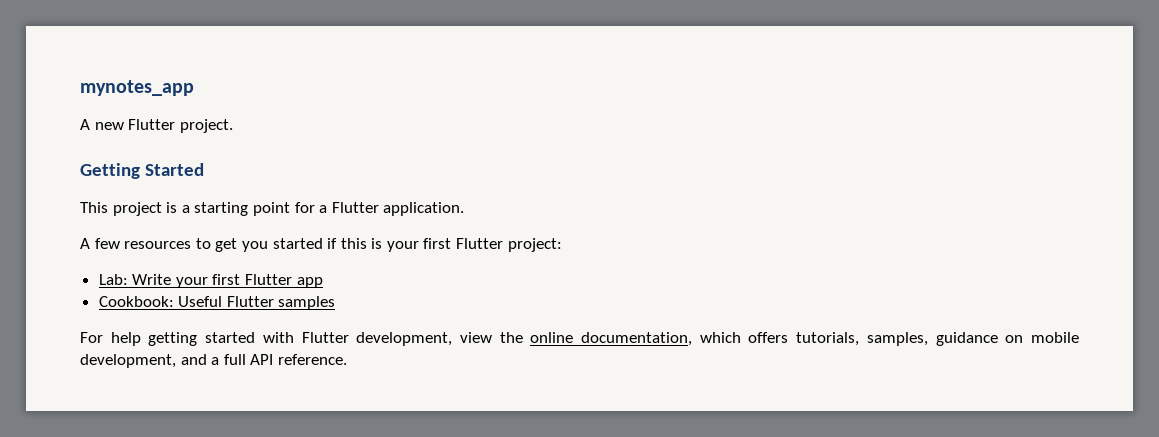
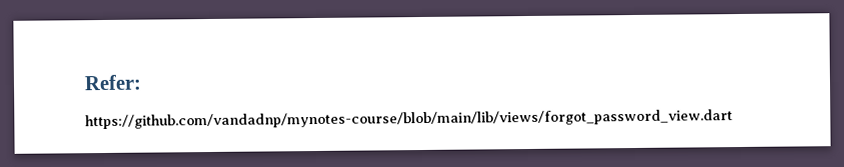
[80,80,194,96] [80,119,233,133] [80,163,204,179] [80,202,465,216] [80,238,562,252] [98,274,323,288] [98,296,336,310] [80,332,1080,346] [80,354,347,368] mynotes_app // A new Flutter project. // Getting Started // This project is a starting point for a Flutter application. // A few resources to get you started if this is your first Flutter project: // Lab: Write your first Flutter app // Cookbook: Useful Flutter samples // For help getting started with Flutter development, view the online documentation, which offers tutorials, samples, guidance on mobile development, and a full API reference. -> [84,74,142,91] [85,109,733,130] Refer: // https://github.com/vandadnp/mynotes-course/blob/main/lib/views/forgot_password_view.dart

